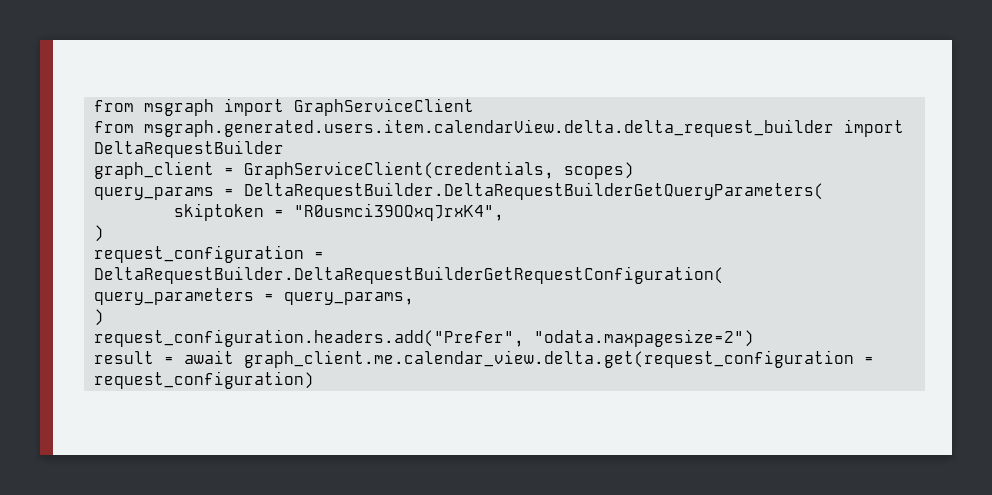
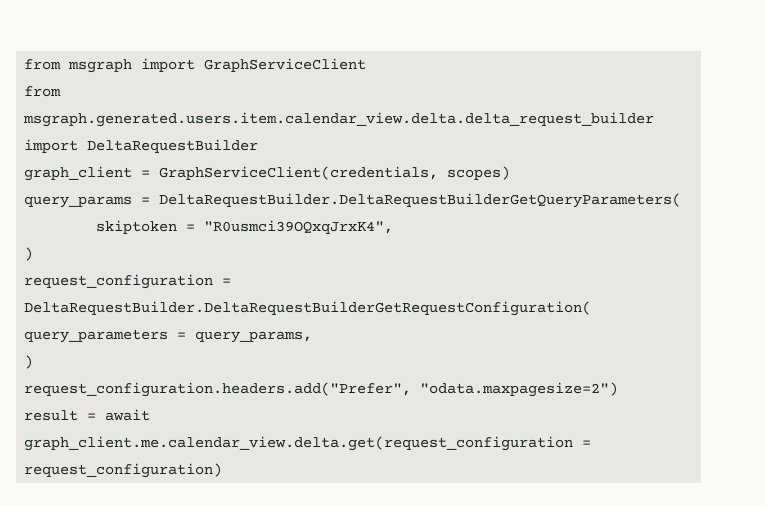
[144,119,835,137] msgraph.generated.users.item.calendarView.delta.delta_request_builder -> [22,112,654,127] msgraph.generated.users.item.calendar_view.delta.delta_request_builder

